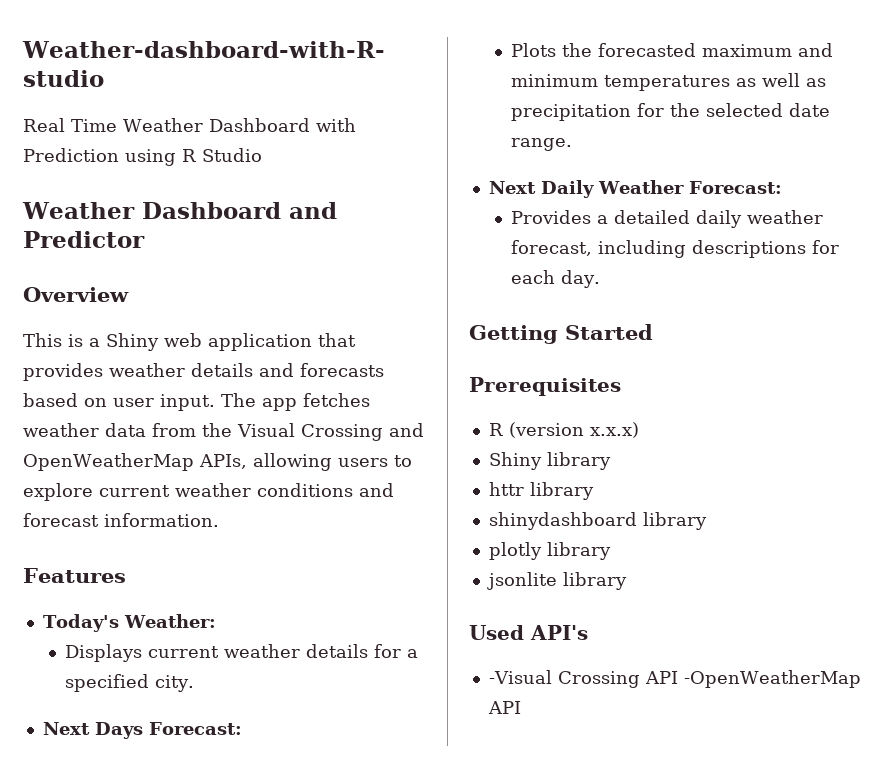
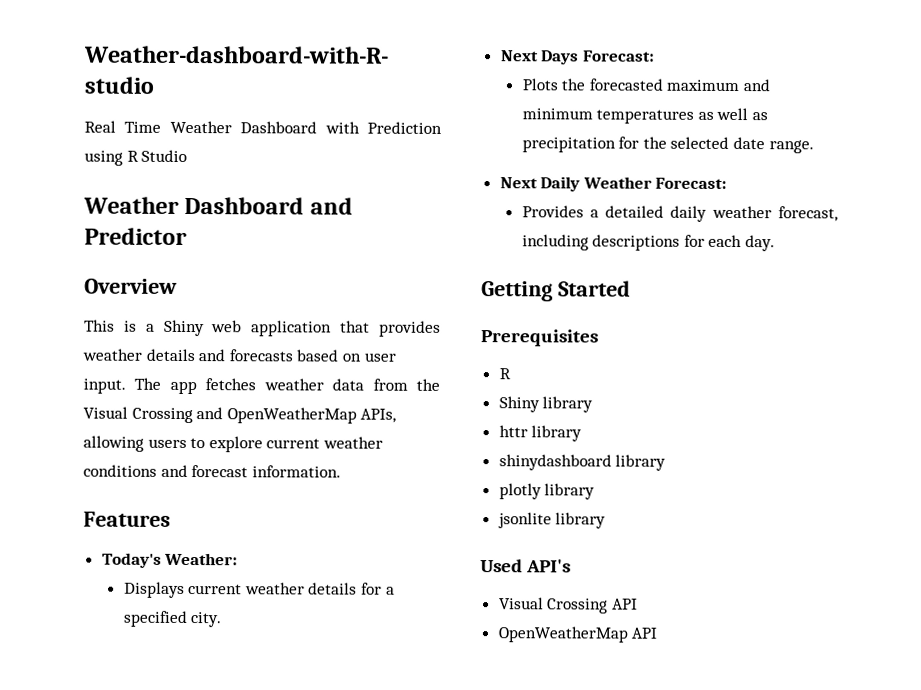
[508,422,639,438] (version x.x.x) -> (511, 374) none
[488,670,552,684] -Visual -> [498,597,544,610] Visual
[683,670,861,688] -OpenWeatherMap -> [497,626,628,643] // OpenWeatherMap

